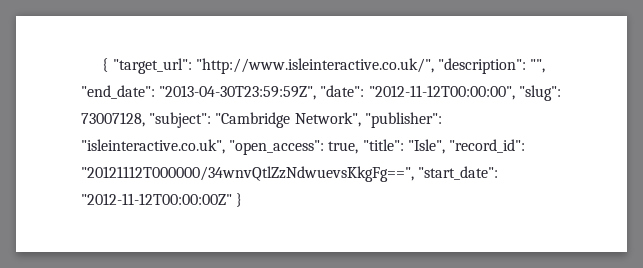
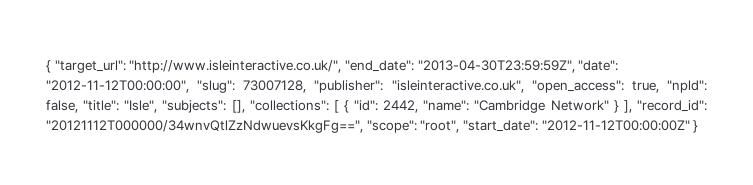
[437,58,546,74] "description": "", -> (342, 66) none
[149,112,361,128] "subject": "Cambridge Network", -> (307, 86) none
[362,139,525,154] [81,166,414,182] "title": "Isle", "record_id": "20121112T000000/34wnvQtlZzNdwuevsKkgFg==", -> [667,80,707,93] [46,100,707,113] [46,120,460,133] "npld": false, "title": "Isle", "subjects": [], "collections": [ { "id": 2442, "name": "Cambridge Network" } ], "record_id": "20121112T000000/34wnvQtlZzNdwuevsKkgFg==", "scope": "root",

